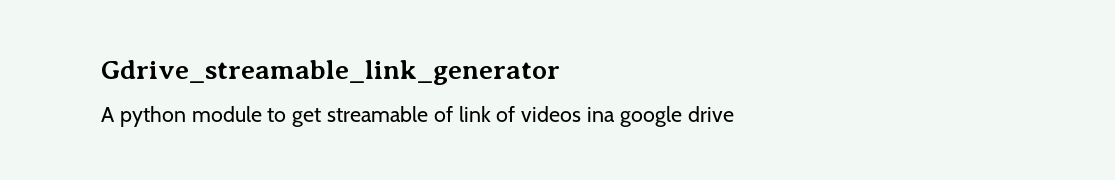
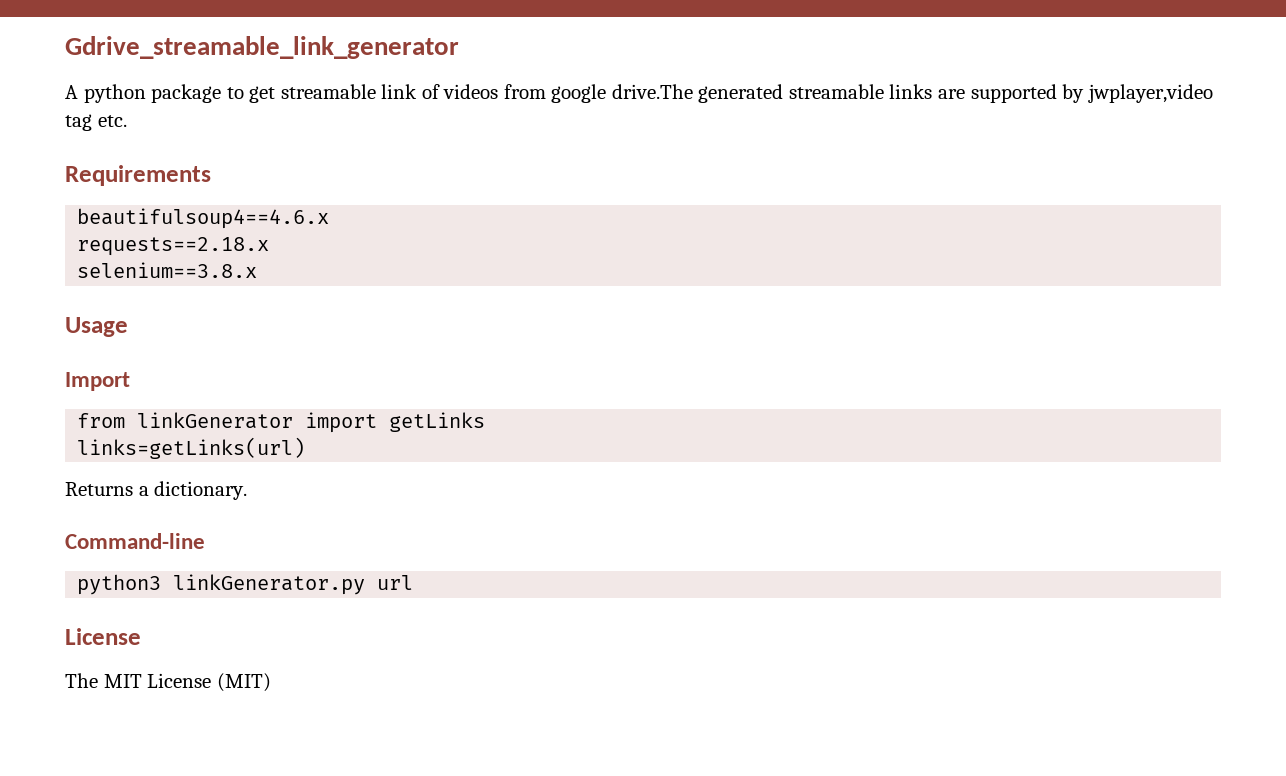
[191,106,262,122] module -> [151,84,222,103] package
[433,106,453,122] of -> (376, 91) none
[587,106,734,127] ina google drive -> [503,84,1213,103] [65,114,127,131] [65,165,211,186] [77,208,330,229] [77,237,270,256] [77,262,258,278] [65,317,128,337] [65,372,130,391] [77,412,486,433] [77,437,306,459] [65,481,248,500] [65,533,205,549] [77,574,414,595] [65,628,141,645] [65,673,271,692] from google drive.The generated streamable links are supported by jwplayer,video tag etc. // Requirements // beautifulsoup4==4.6.x // requests==2.18.x // selenium==3.8.x // Usage // Import // from linkGenerator import getLinks // links=getLinks(url) // Returns a dictionary. // Command-line // python3 linkGenerator.py url // License // The MIT License (MIT)

